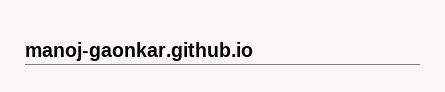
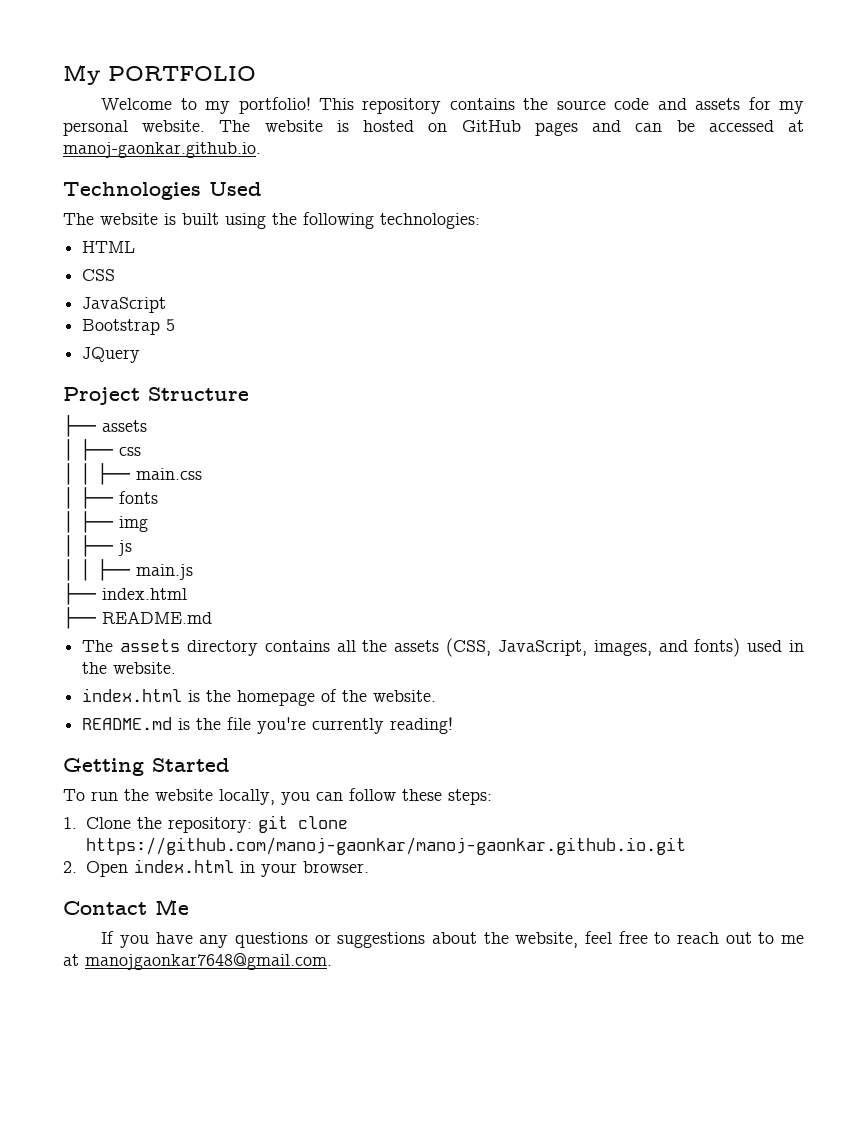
[25,42,253,61] manoj-gaonkar.github.io -> [63,64,256,85] [101,97,805,114] [63,120,805,136] [63,142,261,158] [63,182,262,200] [63,212,480,229] [82,241,136,253] [82,269,116,281] [82,297,167,313] [82,319,176,335] [82,347,141,363] [63,387,249,405] [63,415,147,437] [63,439,141,461] [63,463,202,485] [63,487,158,509] [63,511,148,533] [63,535,132,557] [63,559,193,581] [63,583,187,605] [63,607,212,629] [82,638,805,657] [82,662,177,674] [82,688,437,706] [82,717,454,734] [63,758,230,776] [63,788,492,805] [63,815,348,833] [85,837,686,855] [63,859,369,877] [63,899,189,915] [101,931,804,948] [63,953,332,970] My PORTFOLIO // Welcome to my portfolio! This repository contains the source code and assets for my personal website. The website is hosted on GitHub pages and can be accessed at manoj-gaonkar.github.io. // Technologies Used // The website is built using the following technologies: // HTML // CSS // JavaScript // Bootstrap 5 // JQuery // Project Structure // ├── assets // │ ├── css // │ │ ├── main.css // │ ├── fonts // │ ├── img // │ ├── js // │ │ ├── main.js // ├── index.html // ├── README.md // The assets directory contains all the assets (CSS, JavaScript, images, and fonts) used in the website. // index.html is the homepage of the website. // README.md is the file you're currently reading! // Getting Started // To run the website locally, you can follow these steps: // 1. Clone the repository: git clone https://github.com/manoj-gaonkar/manoj-gaonkar.github.io.git // 2. Open index.html in your browser. // Contact Me // If you have any questions or suggestions about the website, feel free to reach out to me at manojgaonkar7648@gmail.com.

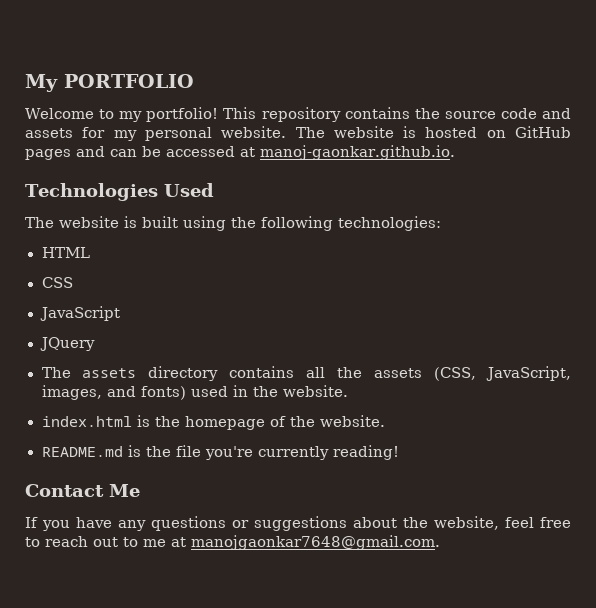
[82,319,176,335] // Bootstrap 5 -> (120, 313) none
[63,387,249,405] [63,415,147,437] [63,439,141,461] [63,463,202,485] [63,487,158,509] [63,511,148,533] [63,535,132,557] [63,559,193,581] [63,583,187,605] [63,607,212,629] // Project Structure // ├── assets // │ ├── css // │ │ ├── main.css // │ ├── fonts // │ ├── img // │ ├── js // │ │ ├── main.js // ├── index.html // ├── README.md -> (95, 344) none
[63,758,230,776] [63,788,492,805] [63,815,348,833] [85,837,686,855] [63,859,369,877] // Getting Started // To run the website locally, you can follow these steps: // 1. Clone the repository: git clone https://github.com/manoj-gaonkar/manoj-gaonkar.github.io.git // 2. Open index.html in your browser. -> (399, 452) none

